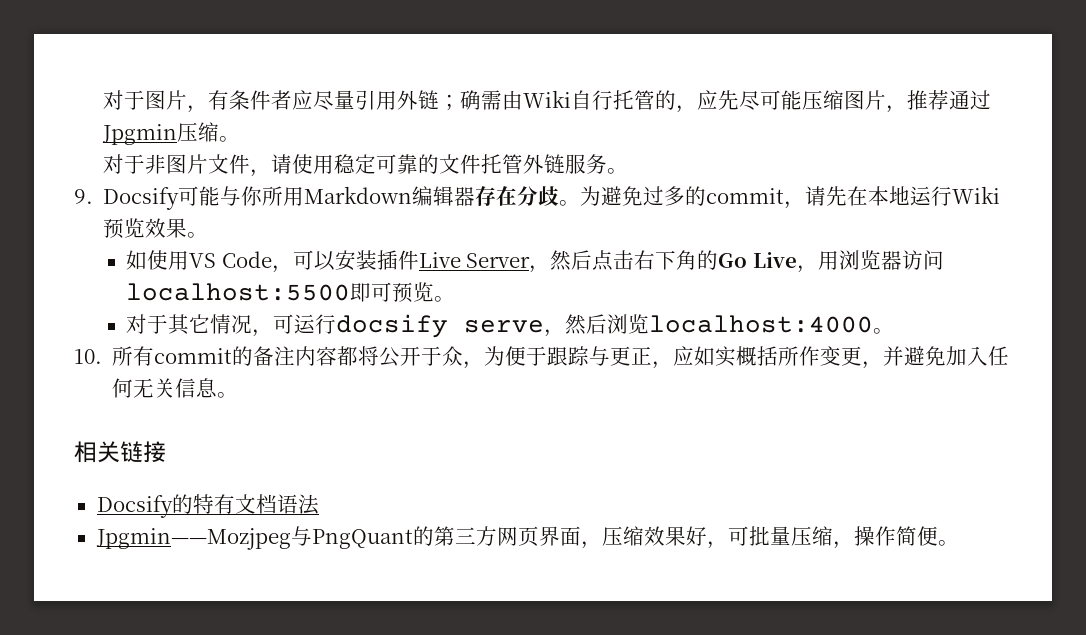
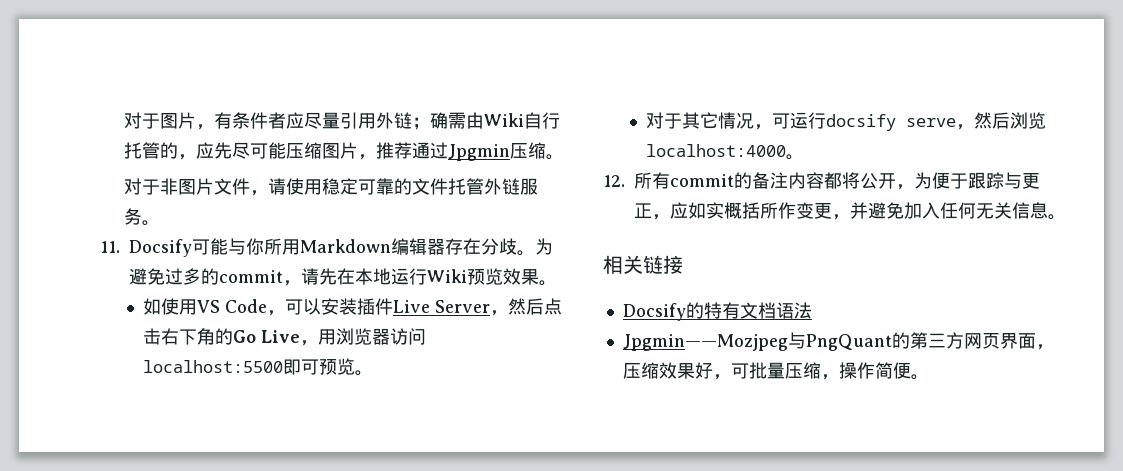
[74,189,93,204] 9. -> [100,241,120,253] 11.
[74,349,102,364] 10. -> [603,175,625,187] 12.
[421,346,464,366] 于众 -> (896, 181) none

